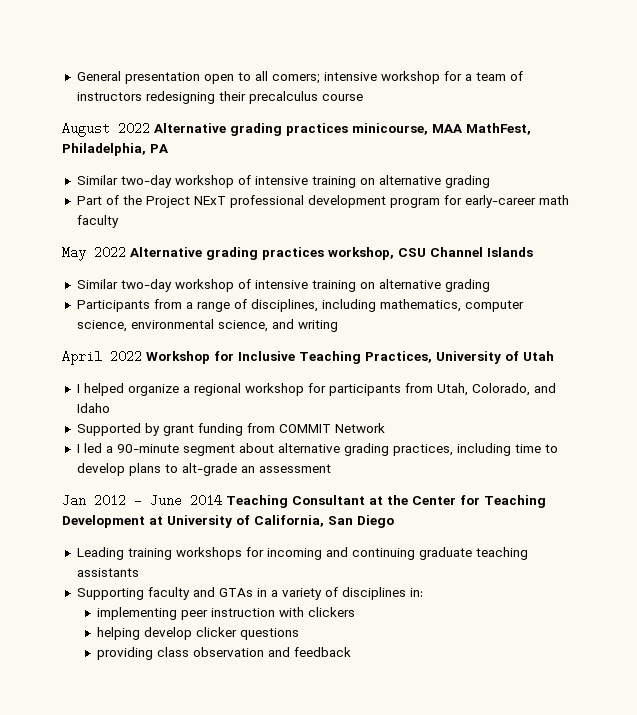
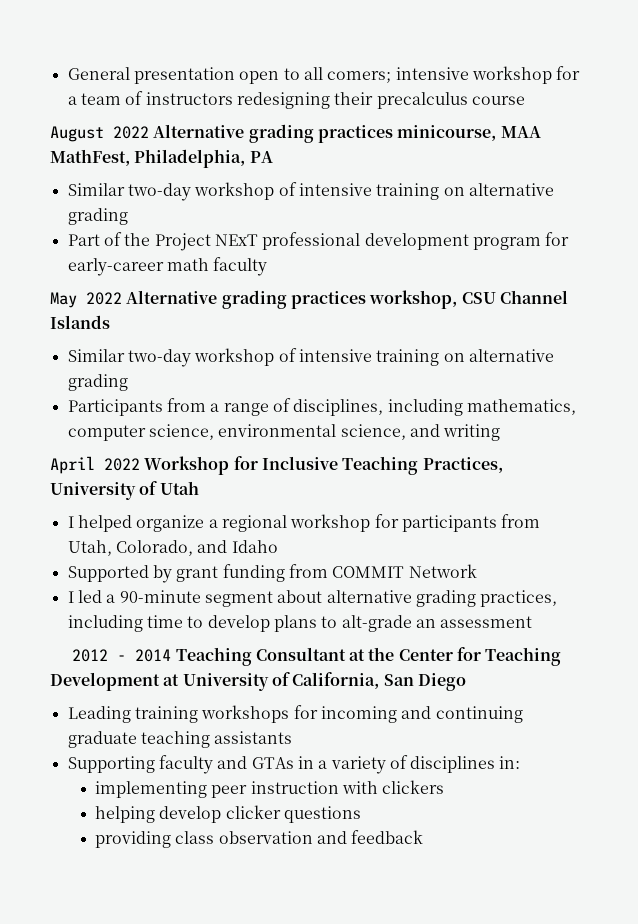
[62,494,86,507] Jan -> (533, 622) none
[150,494,182,507] June -> (127, 658) none

